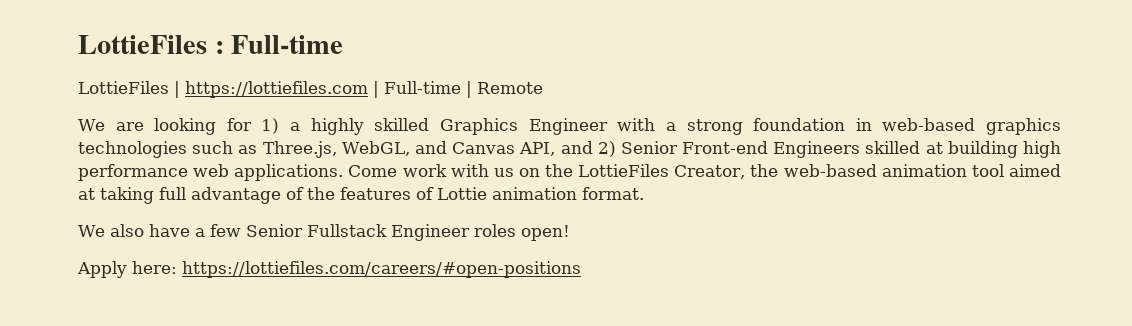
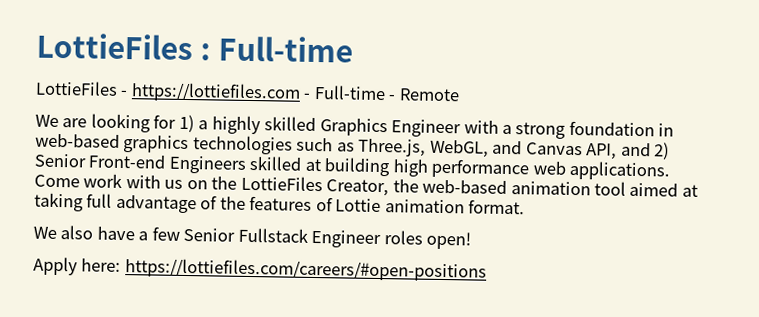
[174,81,472,98] | https://lottiefiles.com | Full-time | -> [120,82,396,103] - https://lottiefiles.com - Full-time -

